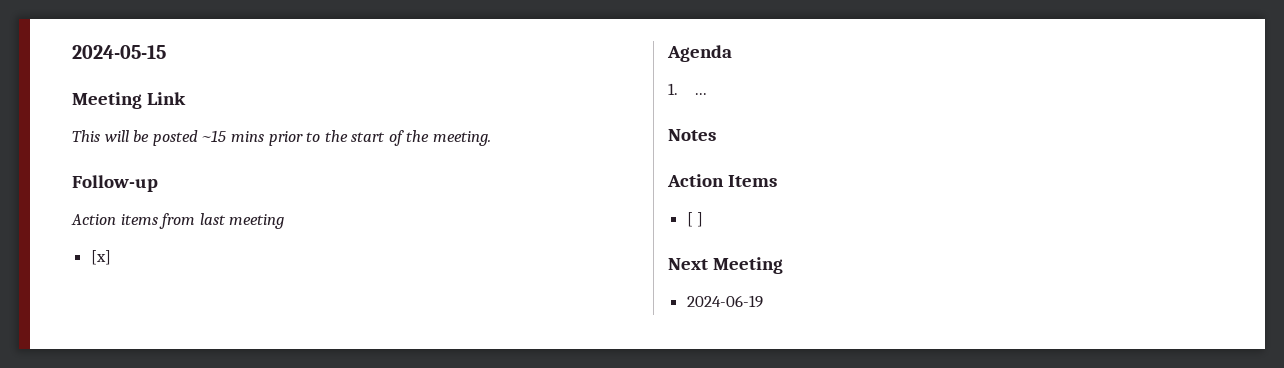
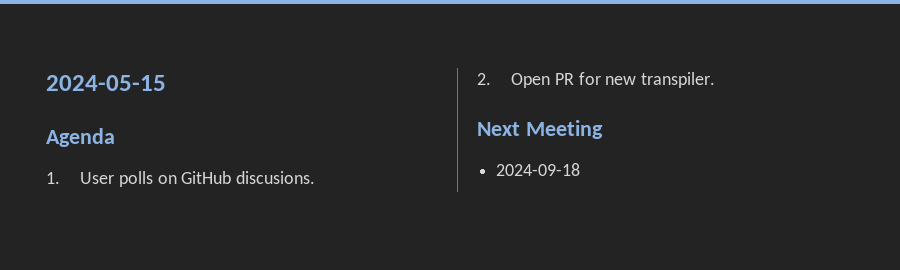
[72,92,186,109] [72,130,492,146] [72,175,158,192] [71,213,285,229] [90,250,111,265] [667,45,732,62] [668,83,708,95] [668,129,716,141] [667,174,777,187] [686,212,704,227] Meeting Link // This will be posted ~15 mins prior to the start of the meeting. // Follow-up // Action items from last meeting // [x] // Agenda // 1. ... // Notes // Action Items // [ ] -> [46,128,115,147] [46,171,316,187] [477,72,716,88] Agenda // 1. User polls on GitHub discusions. // 2. Open PR for new transpiler.
[686,295,763,308] 2024-06-19 -> [496,163,581,176] 2024-09-18

